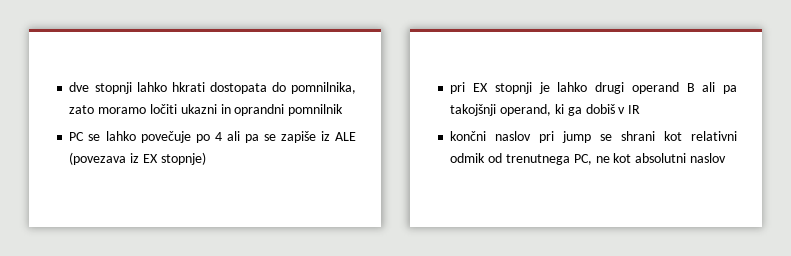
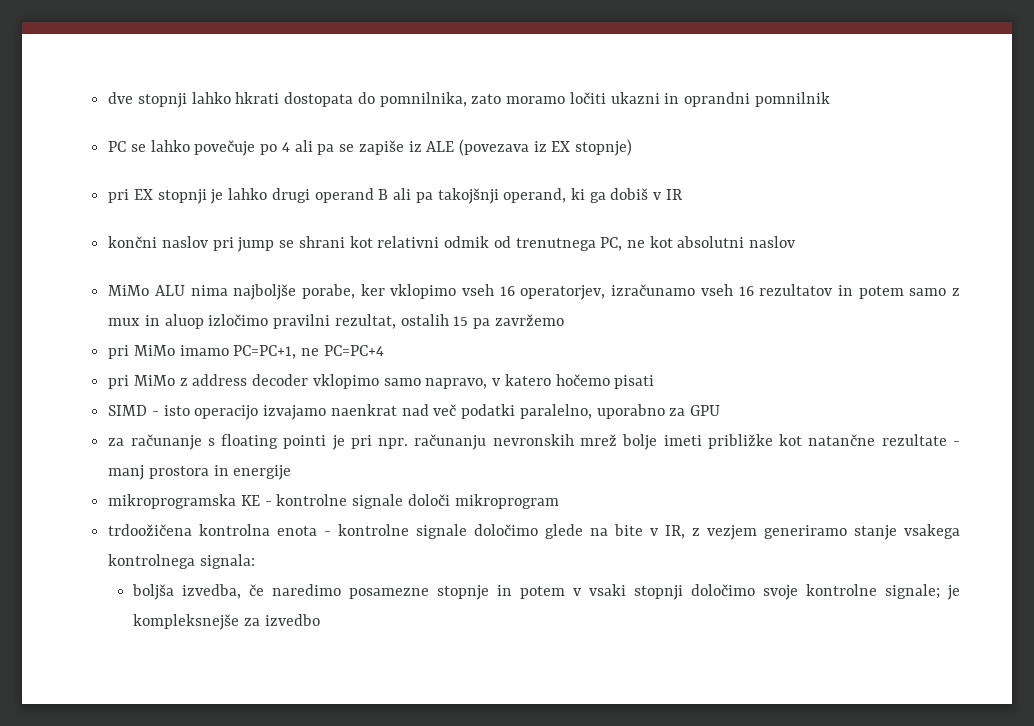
(726, 158) none -> [108,284,961,300] [108,314,564,329] [108,345,384,359] [108,374,655,389] [108,404,720,420] [108,434,960,450] [108,465,292,480] [108,494,559,509] [108,524,960,540] [108,554,255,569] [132,584,961,600] [133,614,320,630] // MiMo ALU nima najboljše porabe, ker vklopimo vseh 16 operatorjev, izračunamo vseh 16 rezultatov in potem samo z mux in aluop izločimo pravilni rezultat, ostalih 15 pa zavržemo // pri MiMo imamo PC=PC+1, ne PC=PC+4 // pri MiMo z address decoder vklopimo samo napravo, v katero hočemo pisati // SIMD - isto operacijo izvajamo naenkrat nad več podatki paralelno, uporabno za GPU // za računanje s floating pointi je pri npr. računanju nevronskih mrež bolje imeti približke kot natančne rezultate - manj prostora in energije // mikroprogramska KE - kontrolne signale določi mikroprogram // trdoožičena kontrolna enota - kontrolne signale določimo glede na bite v IR, z vezjem generiramo stanje vsakega kontrolnega signala: // boljša izvedba, če naredimo posamezne stopnje in potem v vsaki stopnji določimo svoje kontrolne signale; je kompleksnejše za izvedbo

